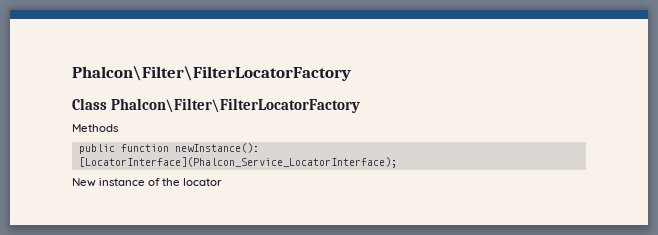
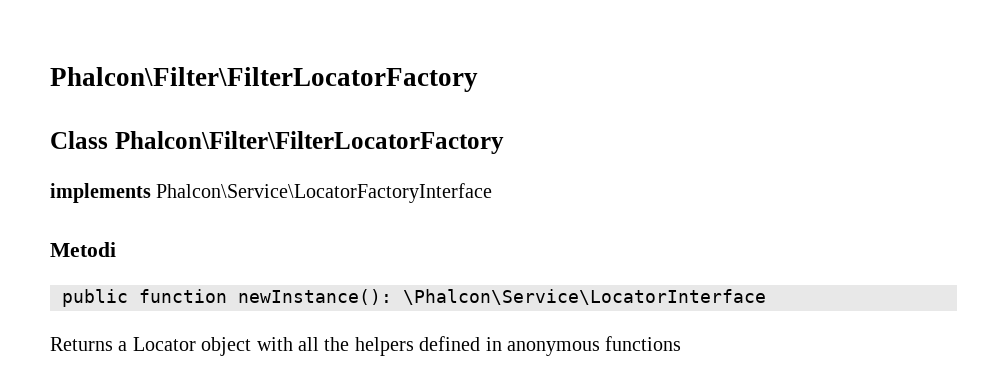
[72,124,119,132] Methods -> [50,183,493,203] [50,242,116,257] implements Phalcon\Service\LocatorFactoryInterface // Metodi
[78,157,397,168] [72,178,223,187] [LocatorInterface](Phalcon_Service_LocatorInterface); // New instance of the locator -> [403,289,766,305] [50,336,682,356] \Phalcon\Service\LocatorInterface // Returns a Locator object with all the helpers defined in anonymous functions

